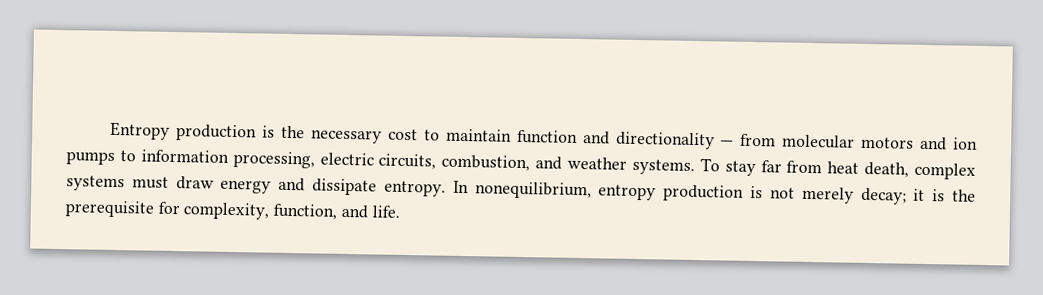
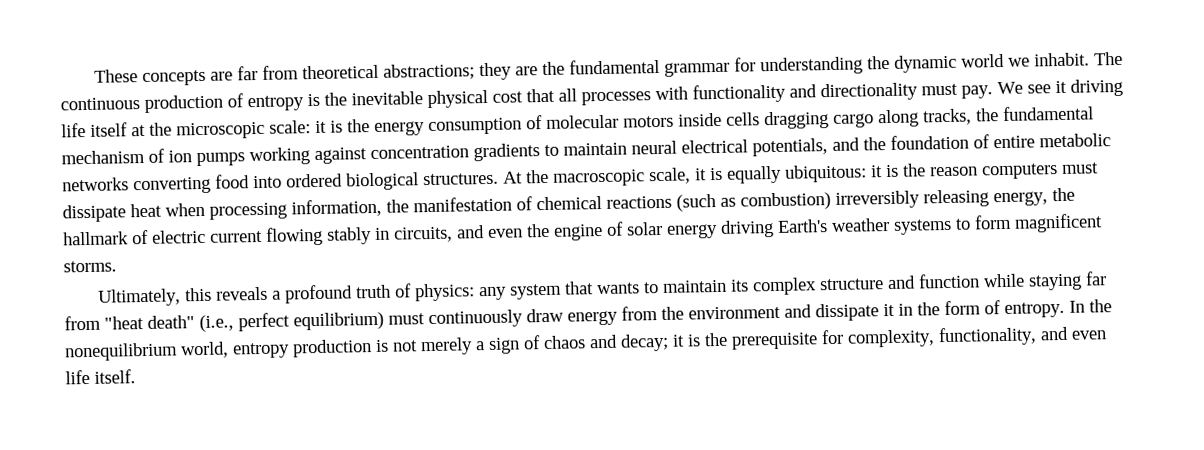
[110,121,979,151] [66,149,976,180] [66,175,592,200] Entropy production is the necessary cost to maintain function and directionality — from molecular motors and ion pumps to information processing, electric circuits, combustion, and weather systems. To stay far from heat death, complex systems must draw energy and dissipate entropy. In nonequilibrium, -> [93,51,1123,87] [60,78,1123,113] [61,105,1094,140] [61,133,1111,167] [62,162,1099,195] [62,187,1075,223] [63,213,1103,246] [63,260,117,273] [97,271,1107,307] [64,299,1112,333] [65,341,229,362] These concepts are far from theoretical abstractions; they are the fundamental grammar for understanding the dynamic world we inhabit. The continuous production of entropy is the inevitable physical cost that all processes with functionality and directionality must pay. We see it driving life itself at the microscopic scale: it is the energy consumption of molecular motors inside cells dragging cargo along tracks, the fundamental mechanism of ion pumps working against concentration gradients to maintain neural electrical potentials, and the foundation of entire metabolic networks converting food into ordered biological structures. At the macroscopic scale, it is equally ubiquitous: it is the reason computers must dissipate heat when processing information, the manifestation of chemical reactions (such as combustion) irreversibly releasing energy, the hallmark of electric current flowing stably in circuits, and even the engine of solar energy driving Earth's weather systems to form magnificent storms. // Ultimately, this reveals a profound truth of physics: any system that wants to maintain its complex structure and function while staying far from "heat death" (i.e., perfect equilibrium) must continuously draw energy from the environment and dissipate it in the form of entropy. In the nonequilibrium world,
(854, 195) none -> [476,334,618,354] a sign of chaos and
[273,203,400,220] function, and life. -> [938,326,1107,347] [65,369,136,385] functionality, and even life itself.

